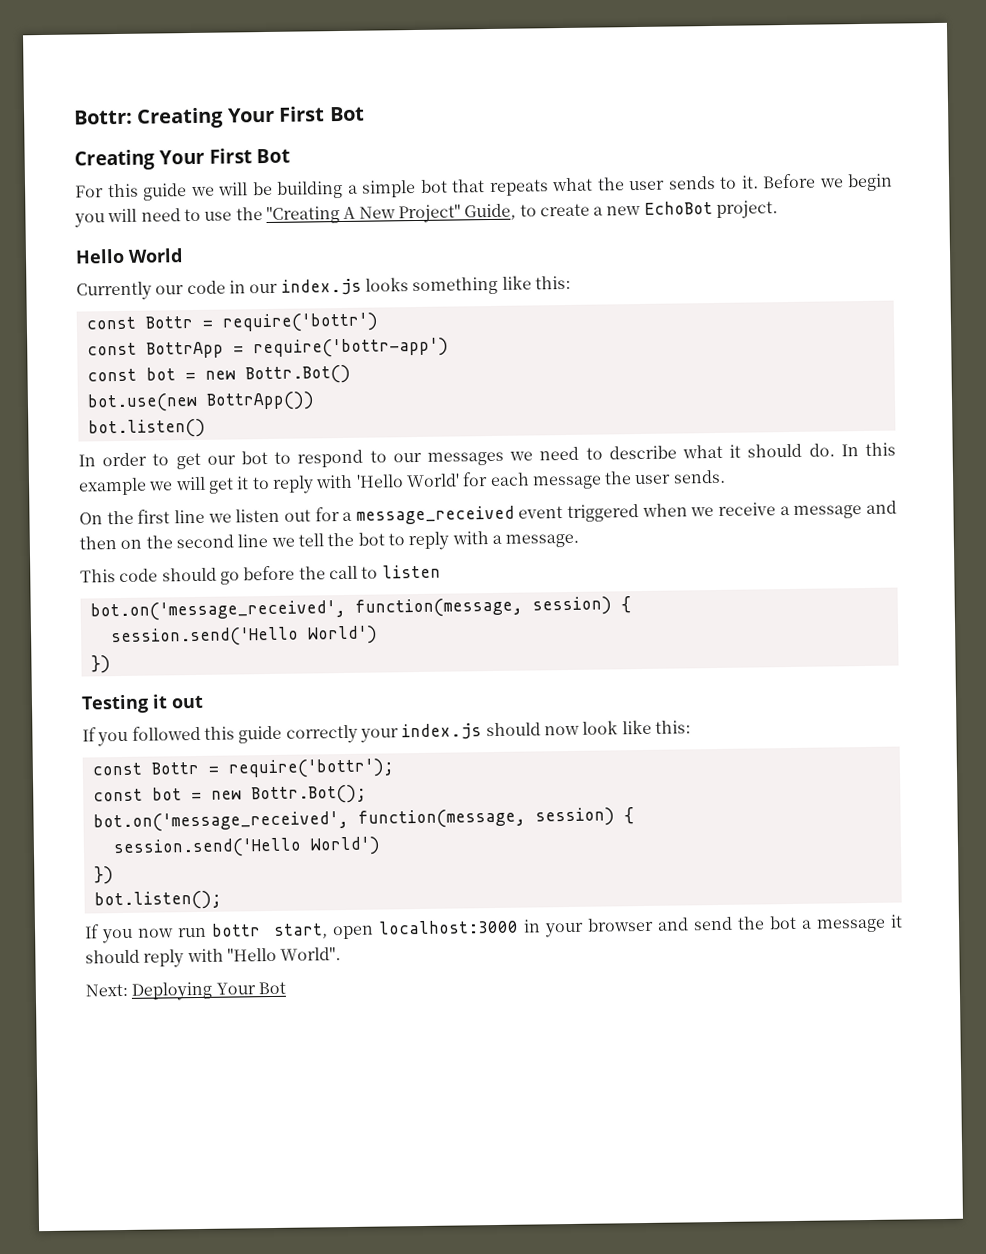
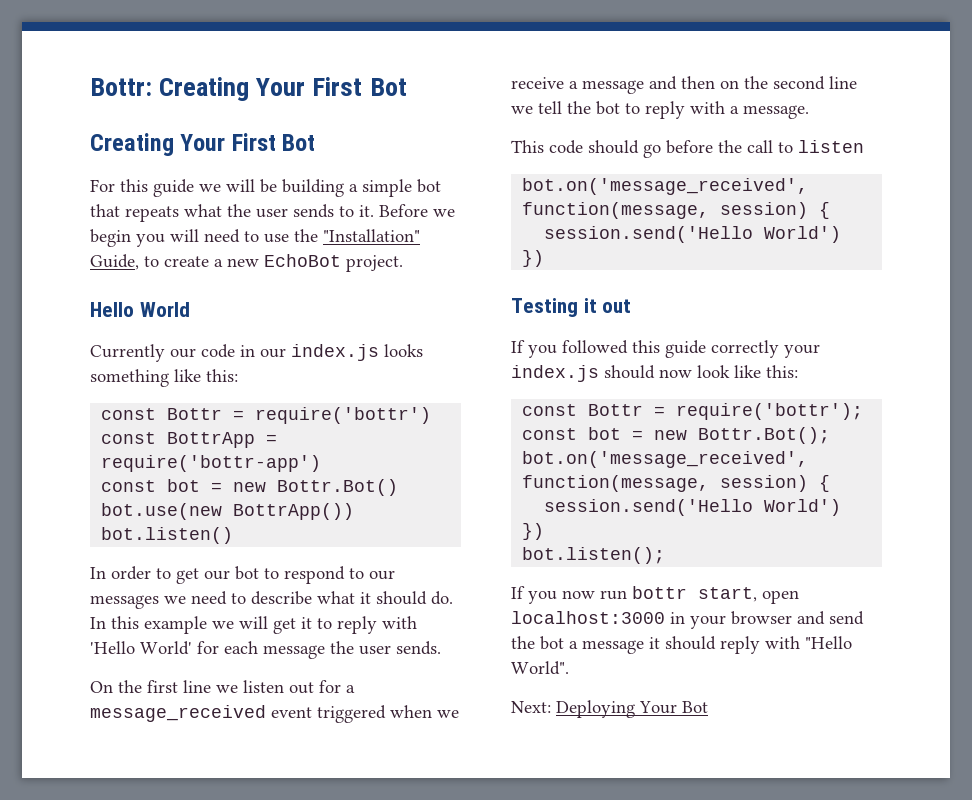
[265,204,461,225] "Creating A New Project" -> [323,229,420,242] "Installation"

